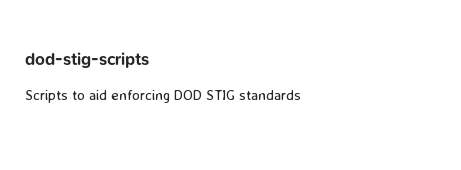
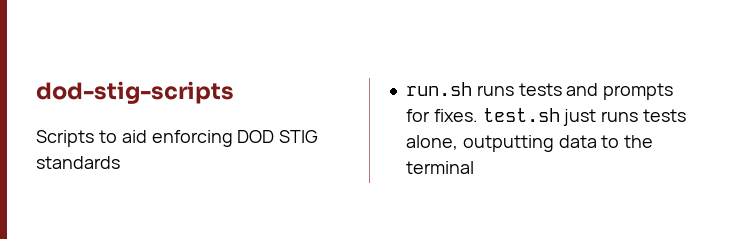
(301, 95) none -> [405,82,674,100] [405,108,687,126] [405,135,654,152] [405,161,474,174] // run.sh runs tests and prompts for fixes. test.sh just runs tests alone, outputting data to the terminal

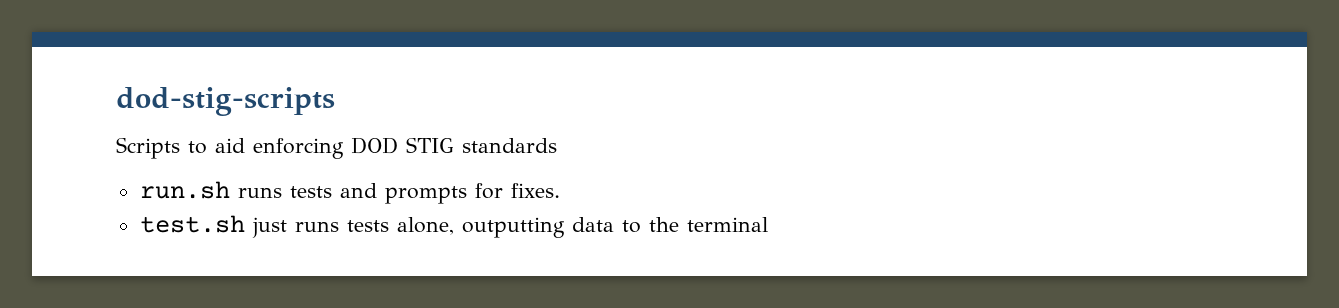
(478, 115) none -> (560, 190) //

